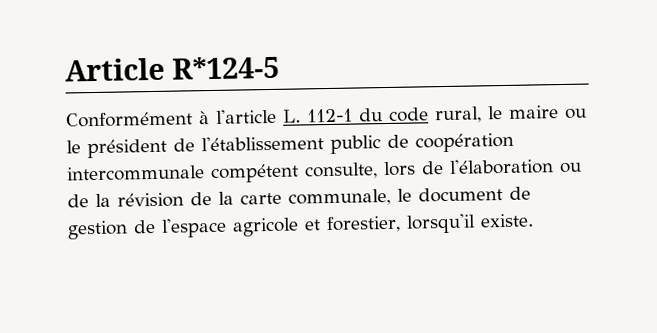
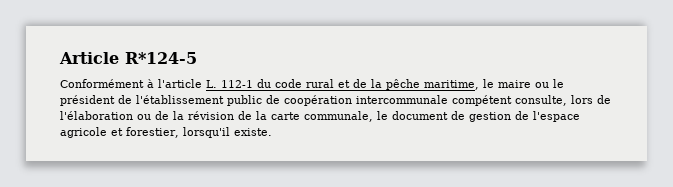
[435,106,482,124] rural, -> [306,79,479,90] rural et de la pêche maritime,

